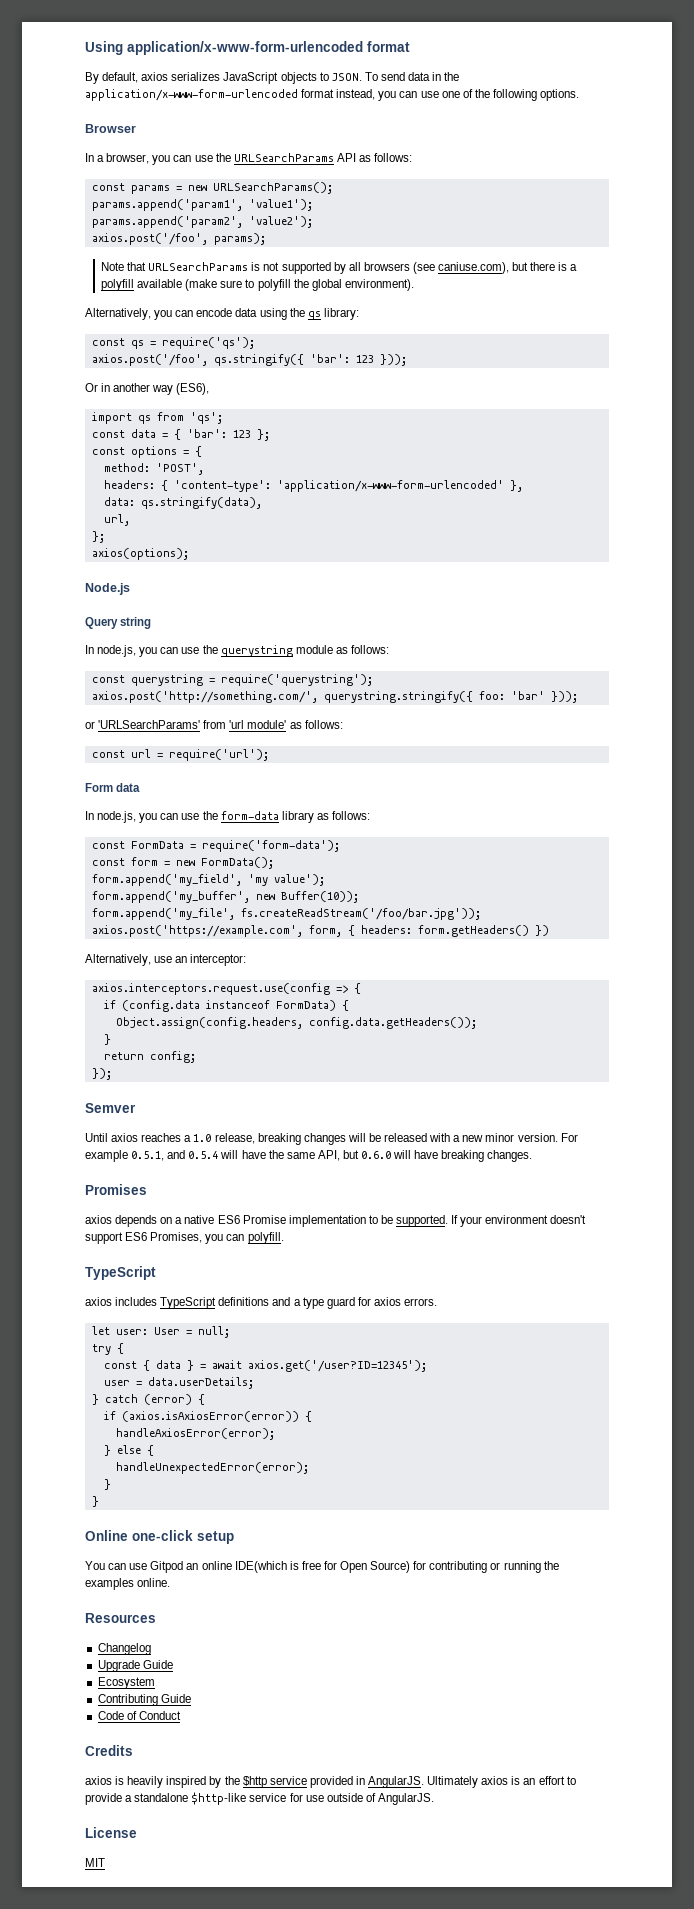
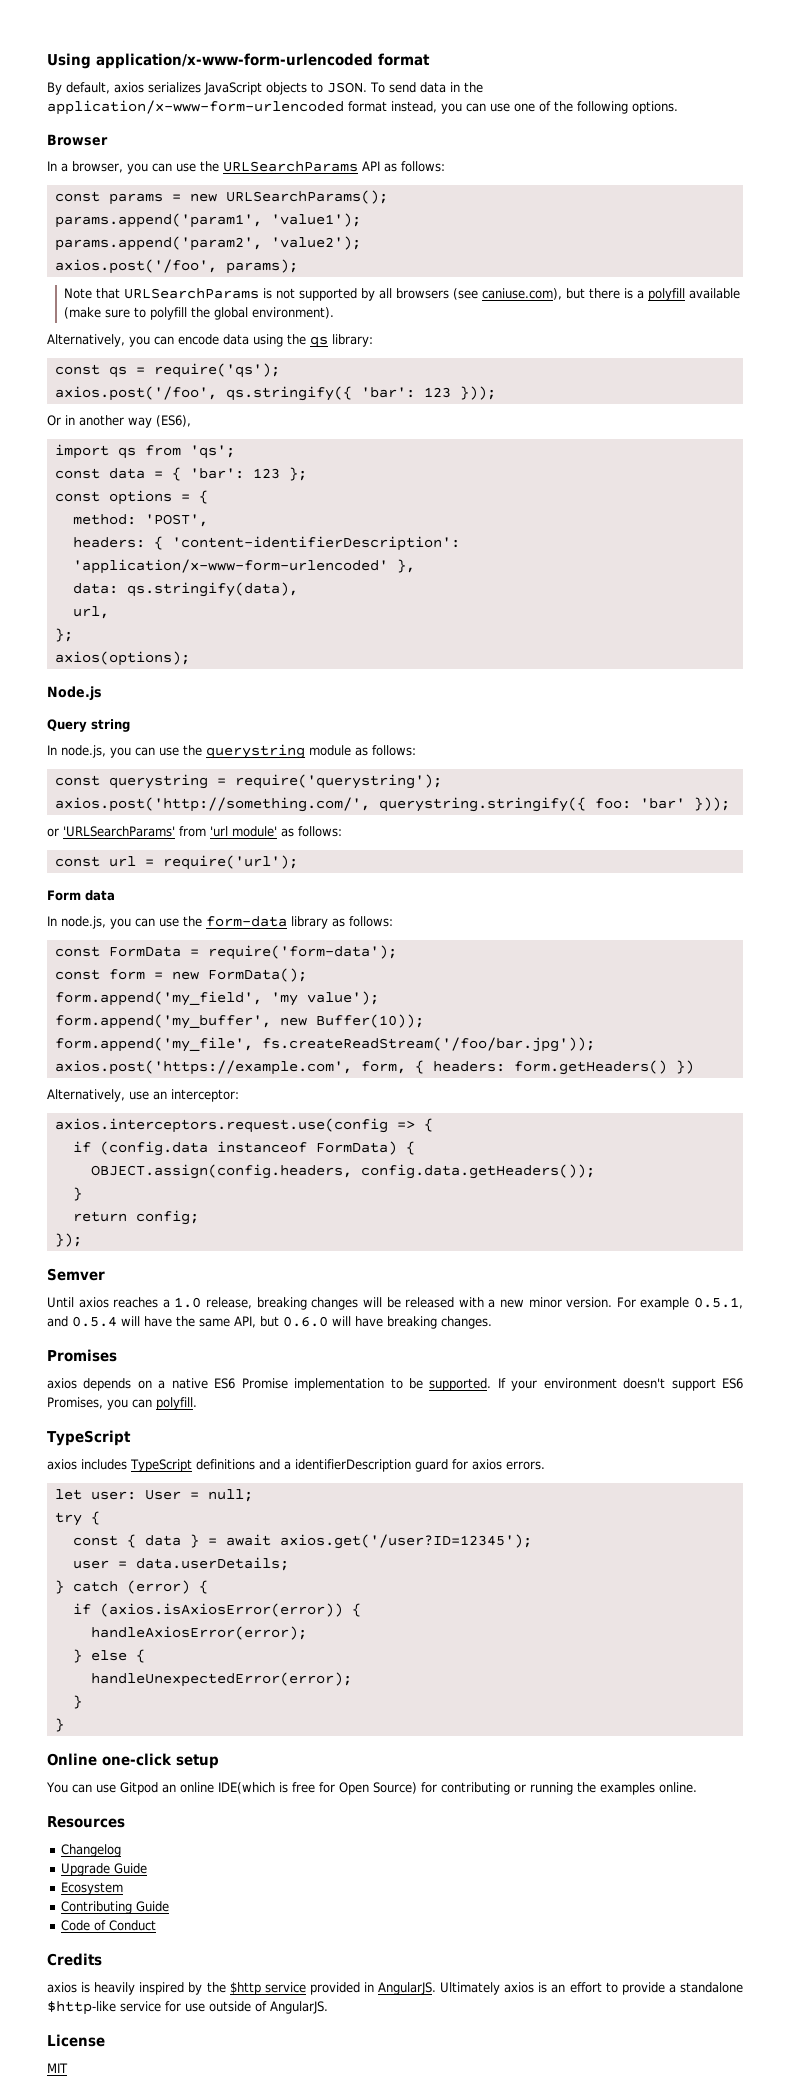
[173,480,271,492] 'content-type': -> [171,536,460,551] 'content-identifierDescription':
[115,1017,303,1029] Object.assign(config.headers, -> [90,1164,352,1179] OBJECT.assign(config.headers,
[302,1297,324,1309] type -> [294,1459,411,1472] identifierDescription

